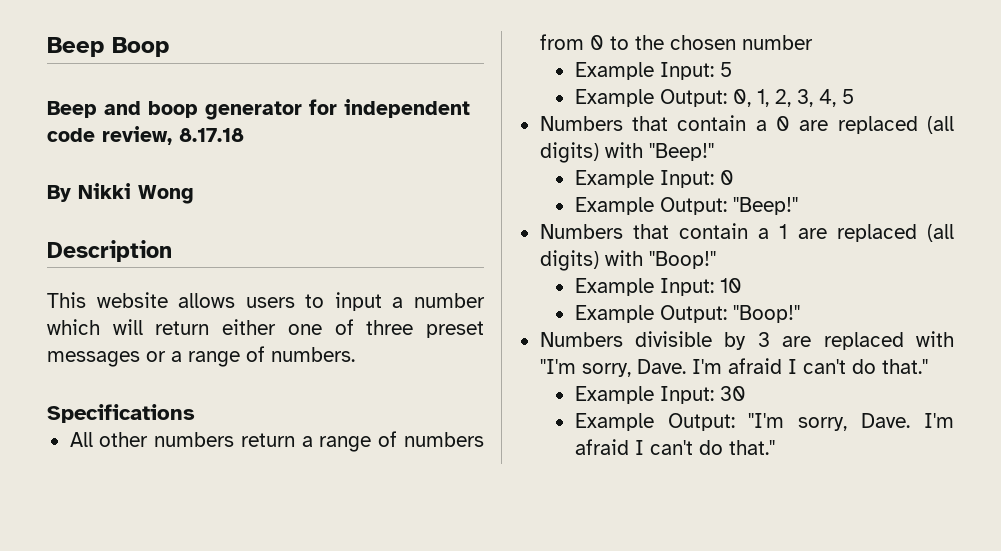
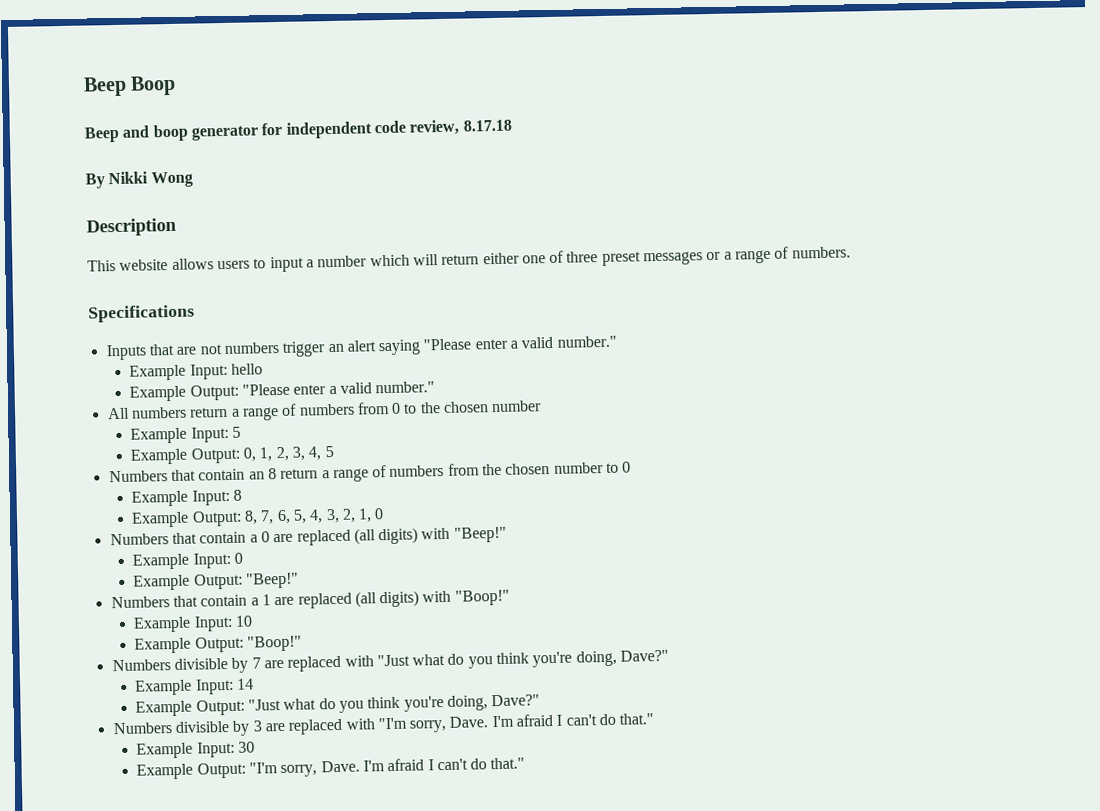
(195, 413) none -> [105,335,617,361] [129,363,263,381] [129,381,436,402] // Inputs that are not numbers trigger an alert saying "Please enter a valid number." // Example Input: hello // Example Output: "Please enter a valid number."
[99,432,149,447] other -> (130, 413) none
(854, 96) none -> [108,461,632,483] [131,489,242,507] [131,508,385,528] // Numbers that contain an 8 return a range of numbers from the chosen number to 0 // Example Input: 8 // Example Output: 8, 7, 6, 5, 4, 3, 2, 1, 0
(800, 314) none -> [111,649,670,673] [135,678,254,696] [135,694,541,717] // Numbers divisible by 7 are replaced with "Just what do you think you're doing, Dave?" // Example Input: 14 // Example Output: "Just what do you think you're doing, Dave?"

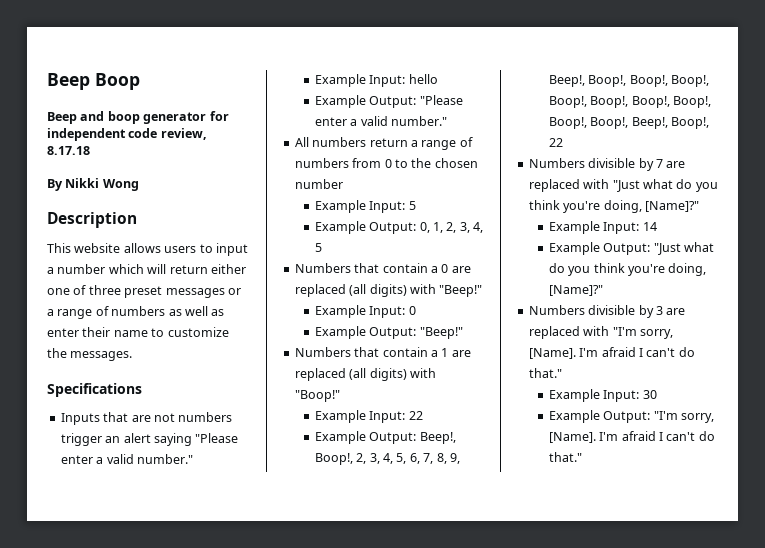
[791,246,851,259] numbers. -> [111,306,225,316] [47,327,229,337] [47,348,133,361] numbers as well as enter their name to customize the messages.
[108,461,632,483] [131,489,242,507] [131,508,385,528] // Numbers that contain an 8 return a range of numbers from the chosen number to 0 // Example Input: 8 // Example Output: 8, 7, 6, 5, 4, 3, 2, 1, 0 -> (322, 247) none
[234,615,253,627] [134,635,302,654] 10 // Example Output: "Boop!" -> [408,411,423,420] [314,431,456,444] [314,453,460,465] [548,75,710,87] [548,96,712,108] [548,117,710,129] [548,138,563,147] 22 // Example Output: Beep!, Boop!, 2, 3, 4, 5, 6, 7, 8, 9, Beep!, Boop!, Boop!, Boop!, Boop!, Boop!, Boop!, Boop!, Boop!, Boop!, Beep!, Boop!, 22
[620,649,670,662] Dave?" -> [644,201,699,212] [Name]?"
[491,694,541,707] Dave?" -> [548,285,603,296] [Name]?"
[449,716,489,728] Dave. -> [528,348,576,359] [Name].
[320,760,360,773] Dave. -> [548,432,596,443] [Name].

